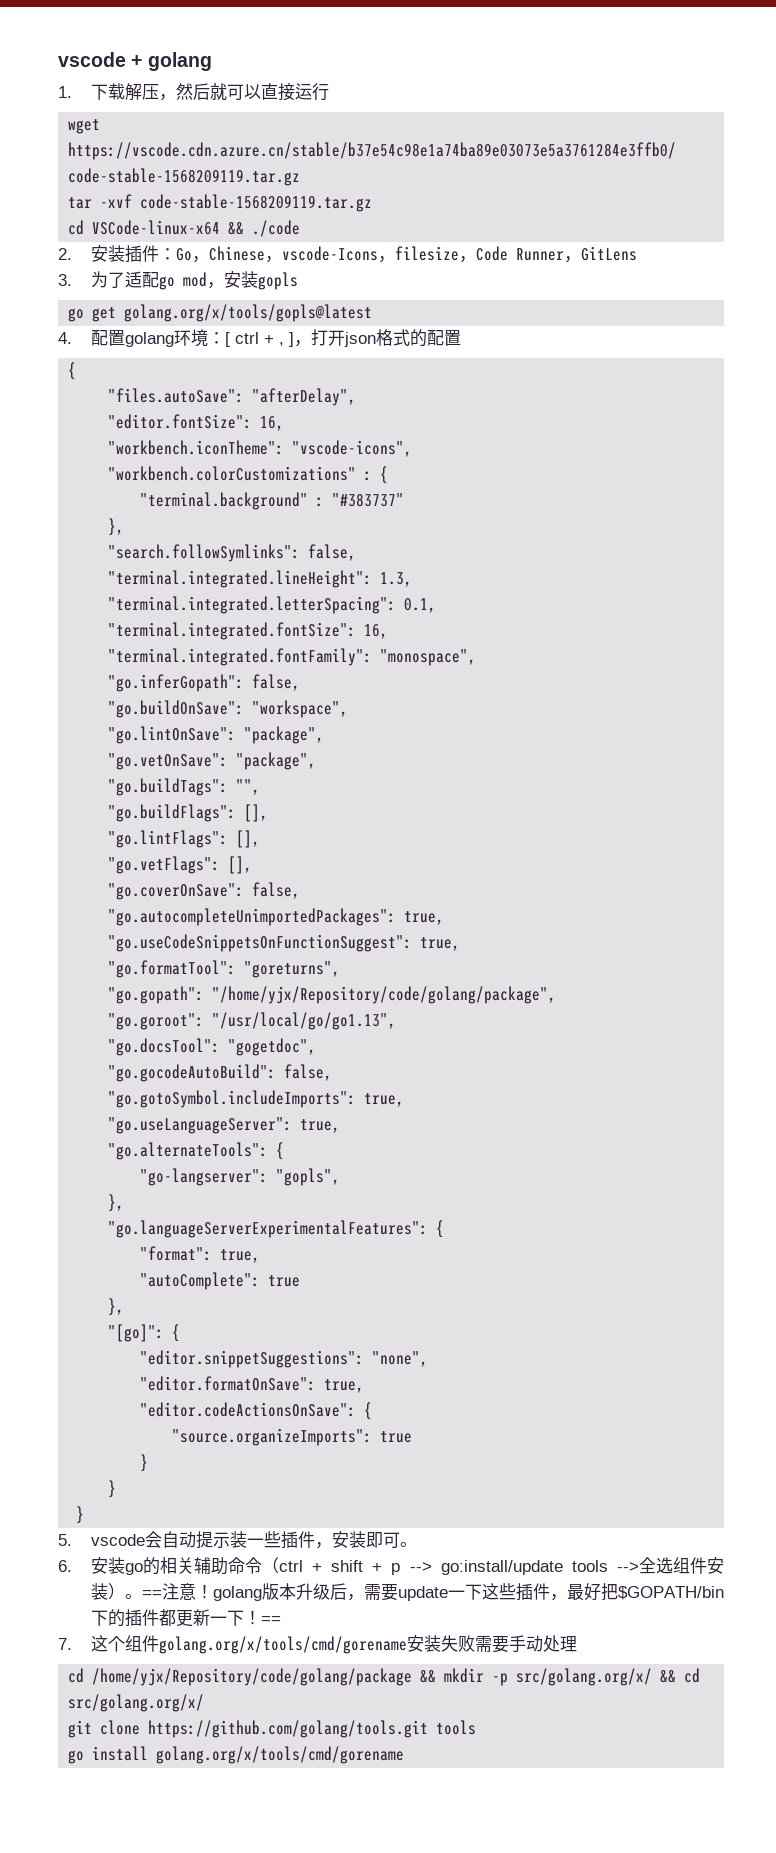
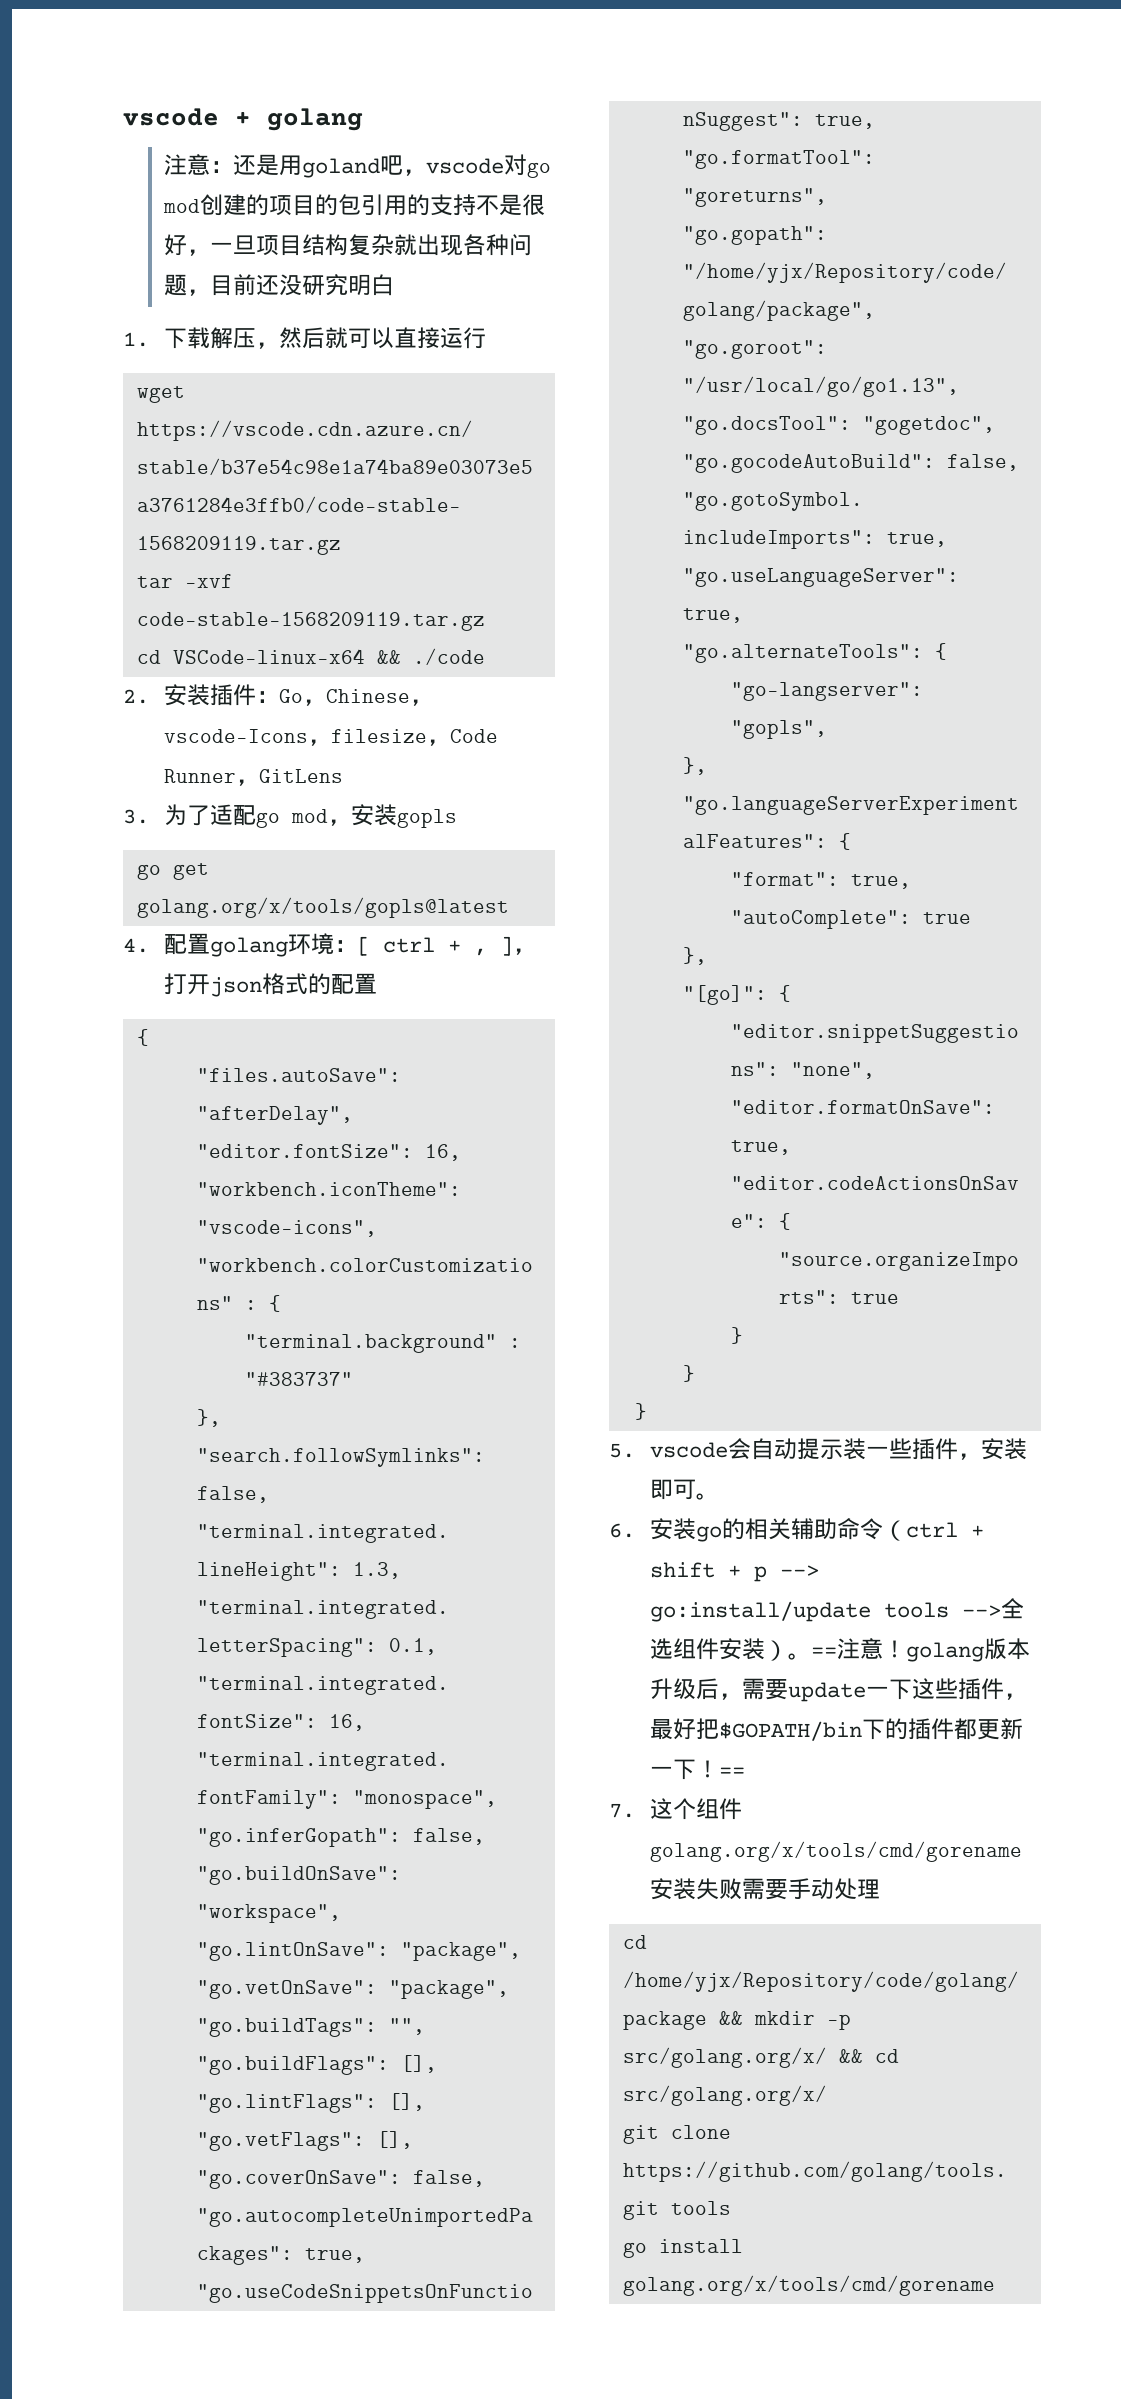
(212, 61) none -> [164,154,552,178] [163,194,546,216] [164,234,533,256] [164,274,395,296] // 注意：还是用goland吧，vscode对go mod创建的项目的包引用的支持不是很好，一旦项目结构复杂就出现各种问题，目前还没研究明白

